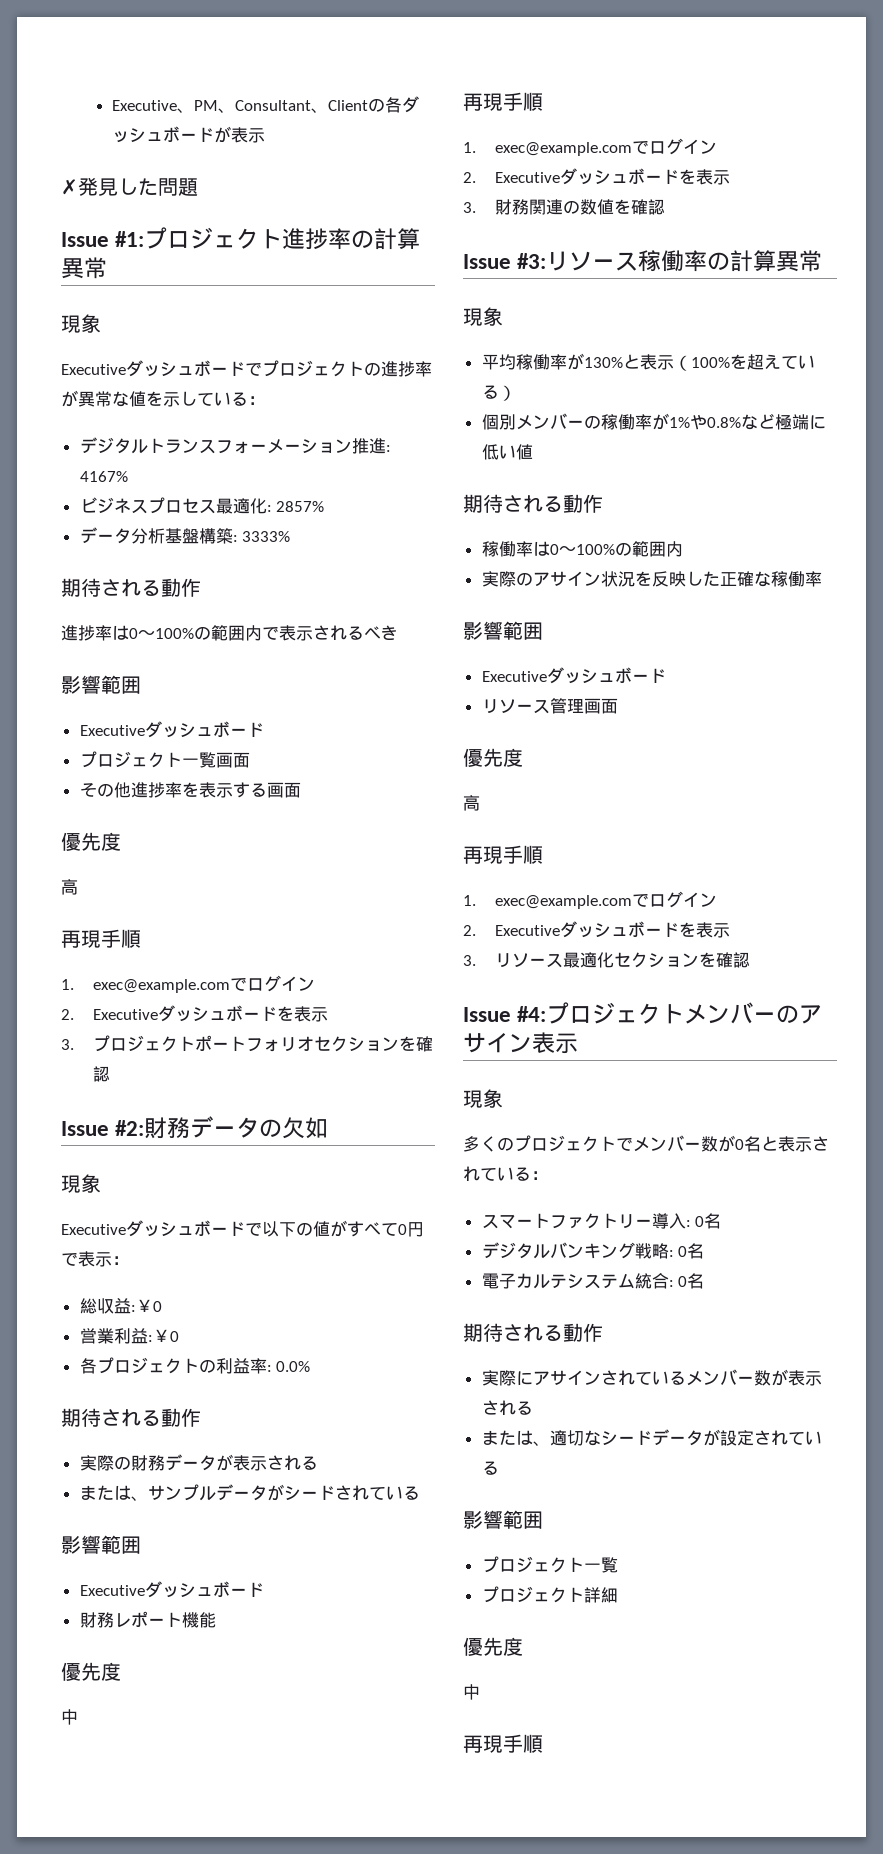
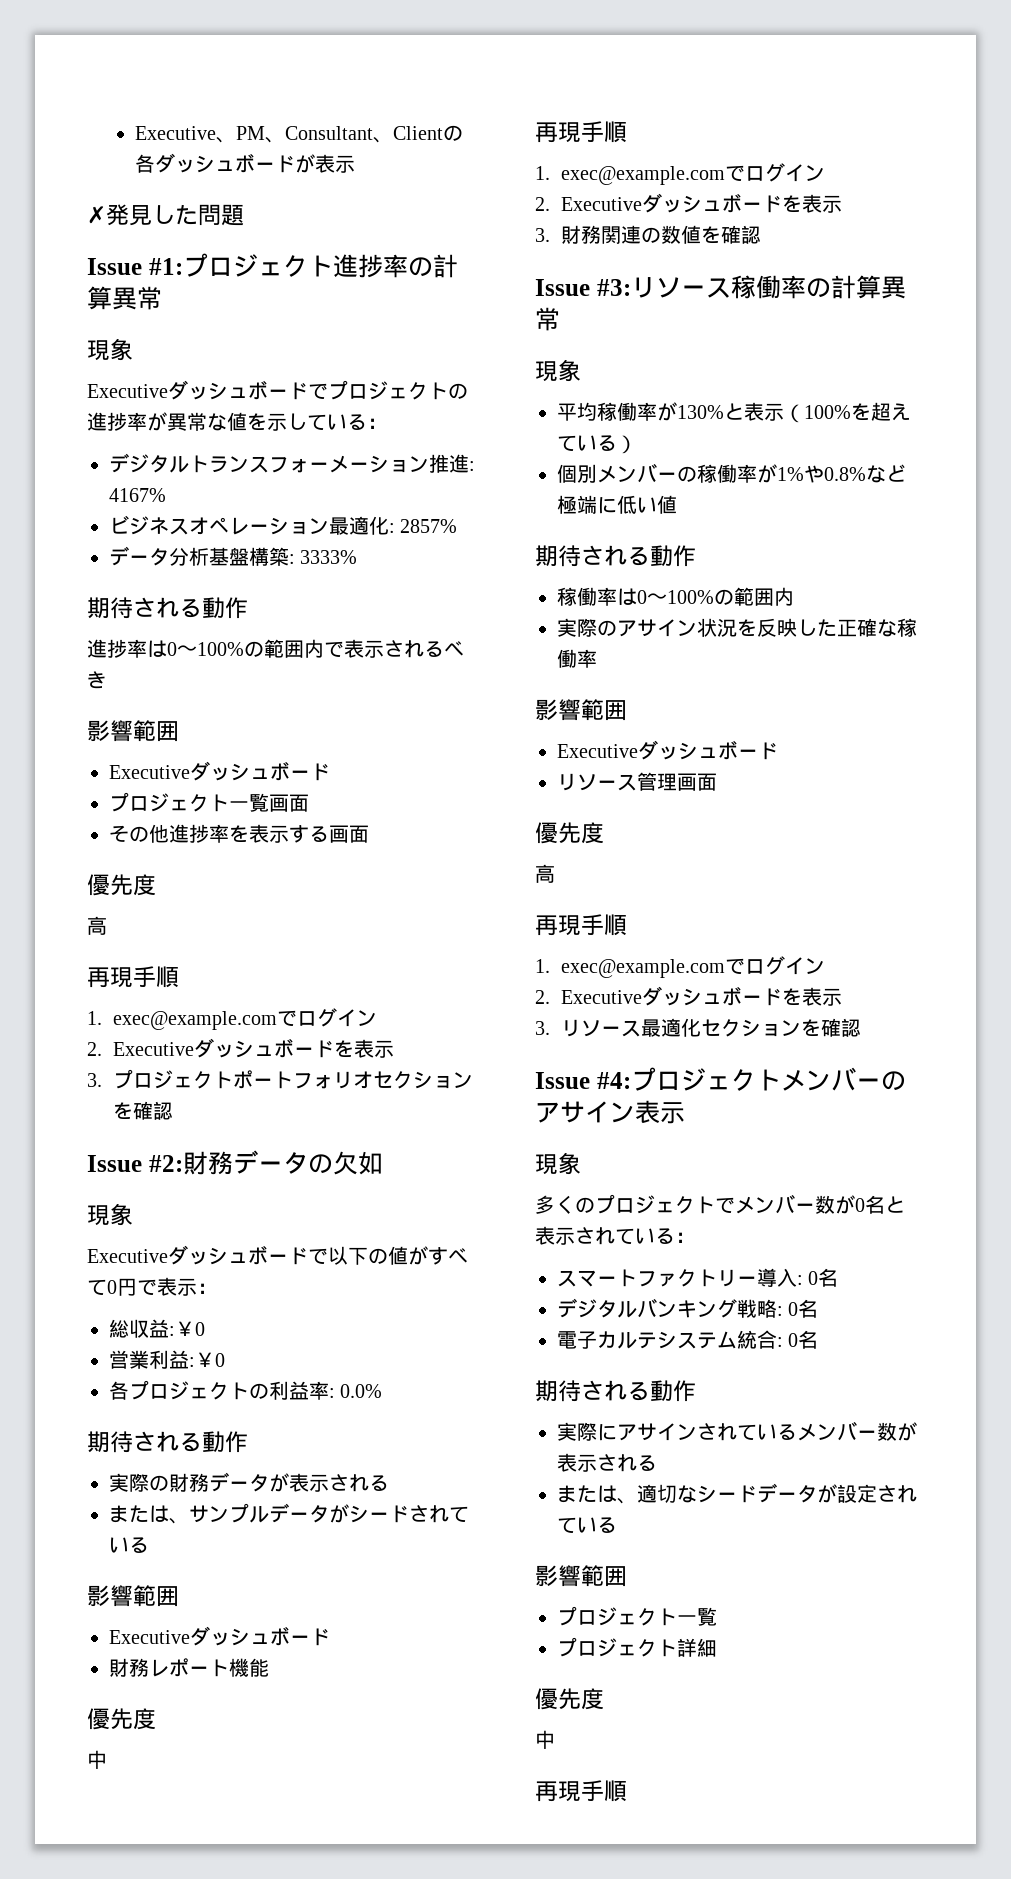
[147,497,216,514] プロセス -> [189,517,329,535] オペレーション

